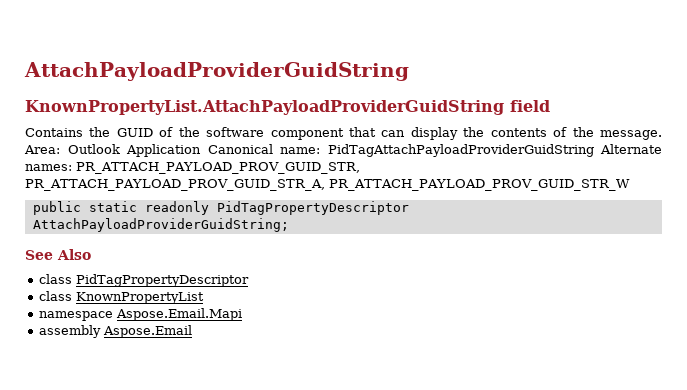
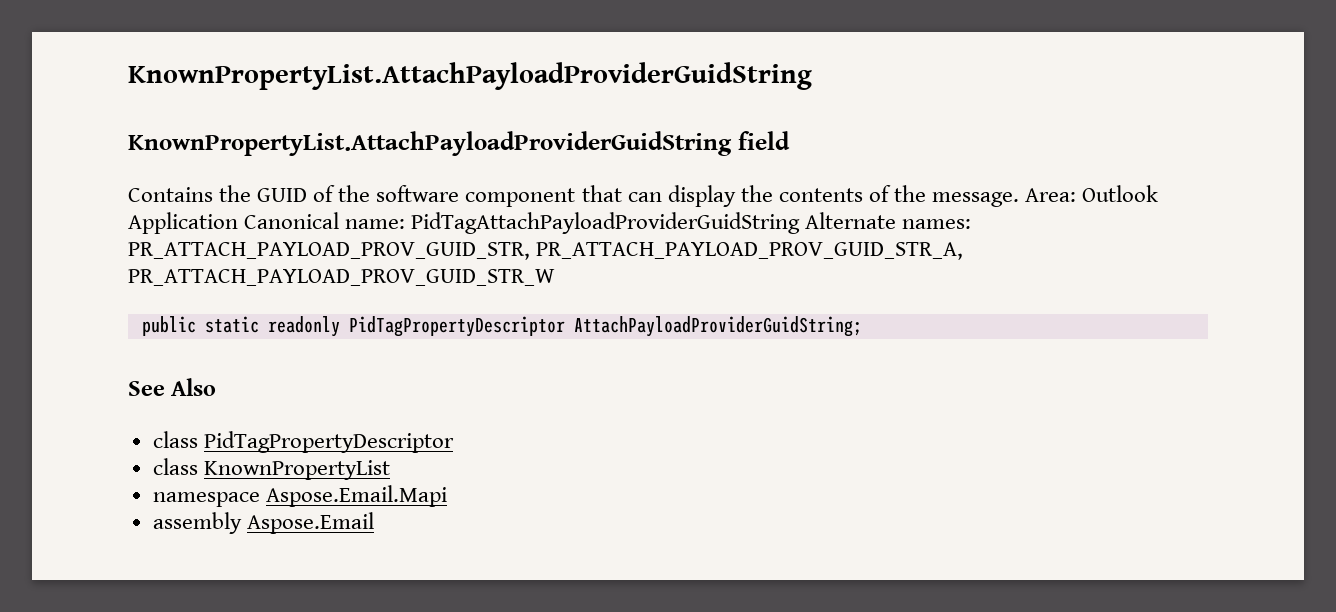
[24,62,409,81] AttachPayloadProviderGuidString -> [128,62,812,90] KnownPropertyList.AttachPayloadProviderGuidString

